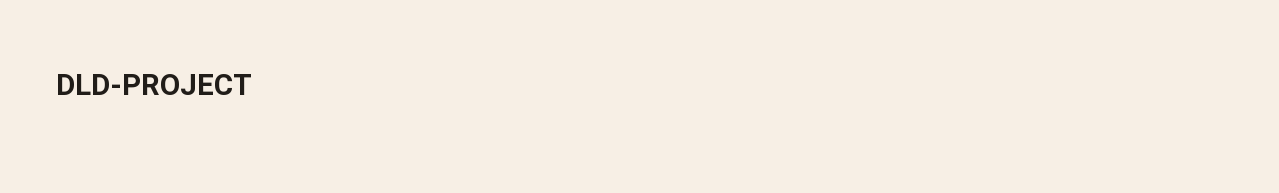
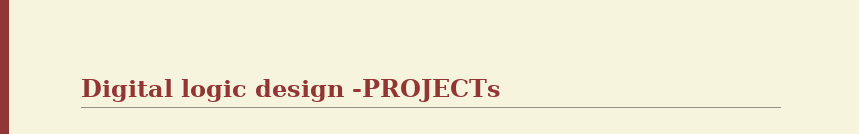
[56,74,252,95] DLD-PROJECT -> [81,79,501,102] Digital logic design -PROJECTs

